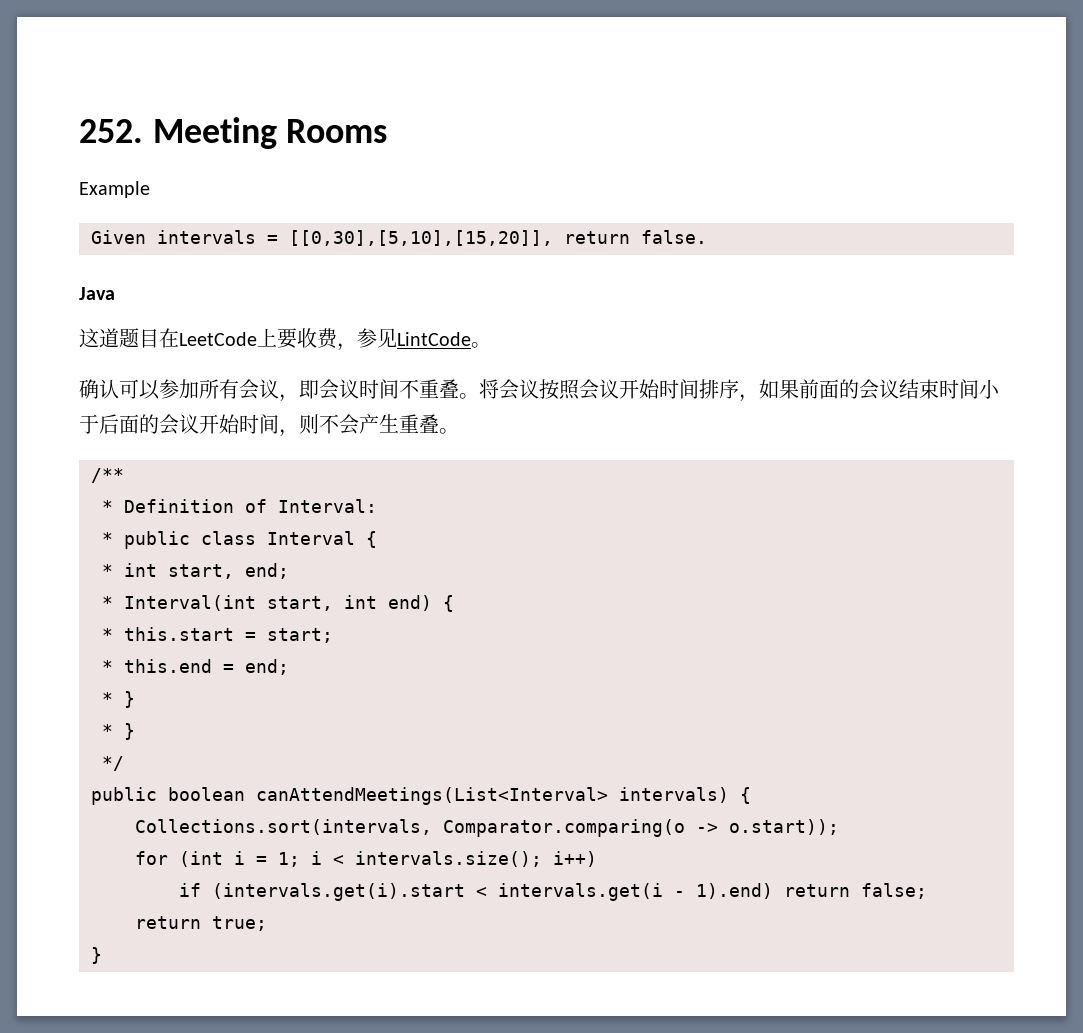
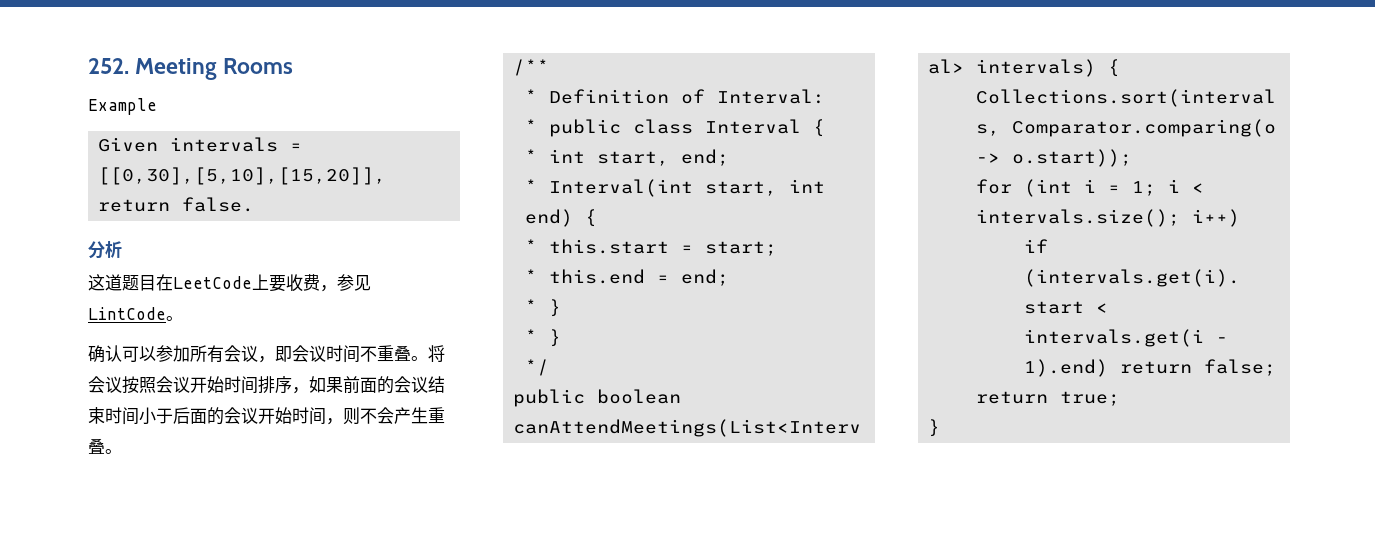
[79,287,115,300] Java -> [88,240,122,259] 分析

